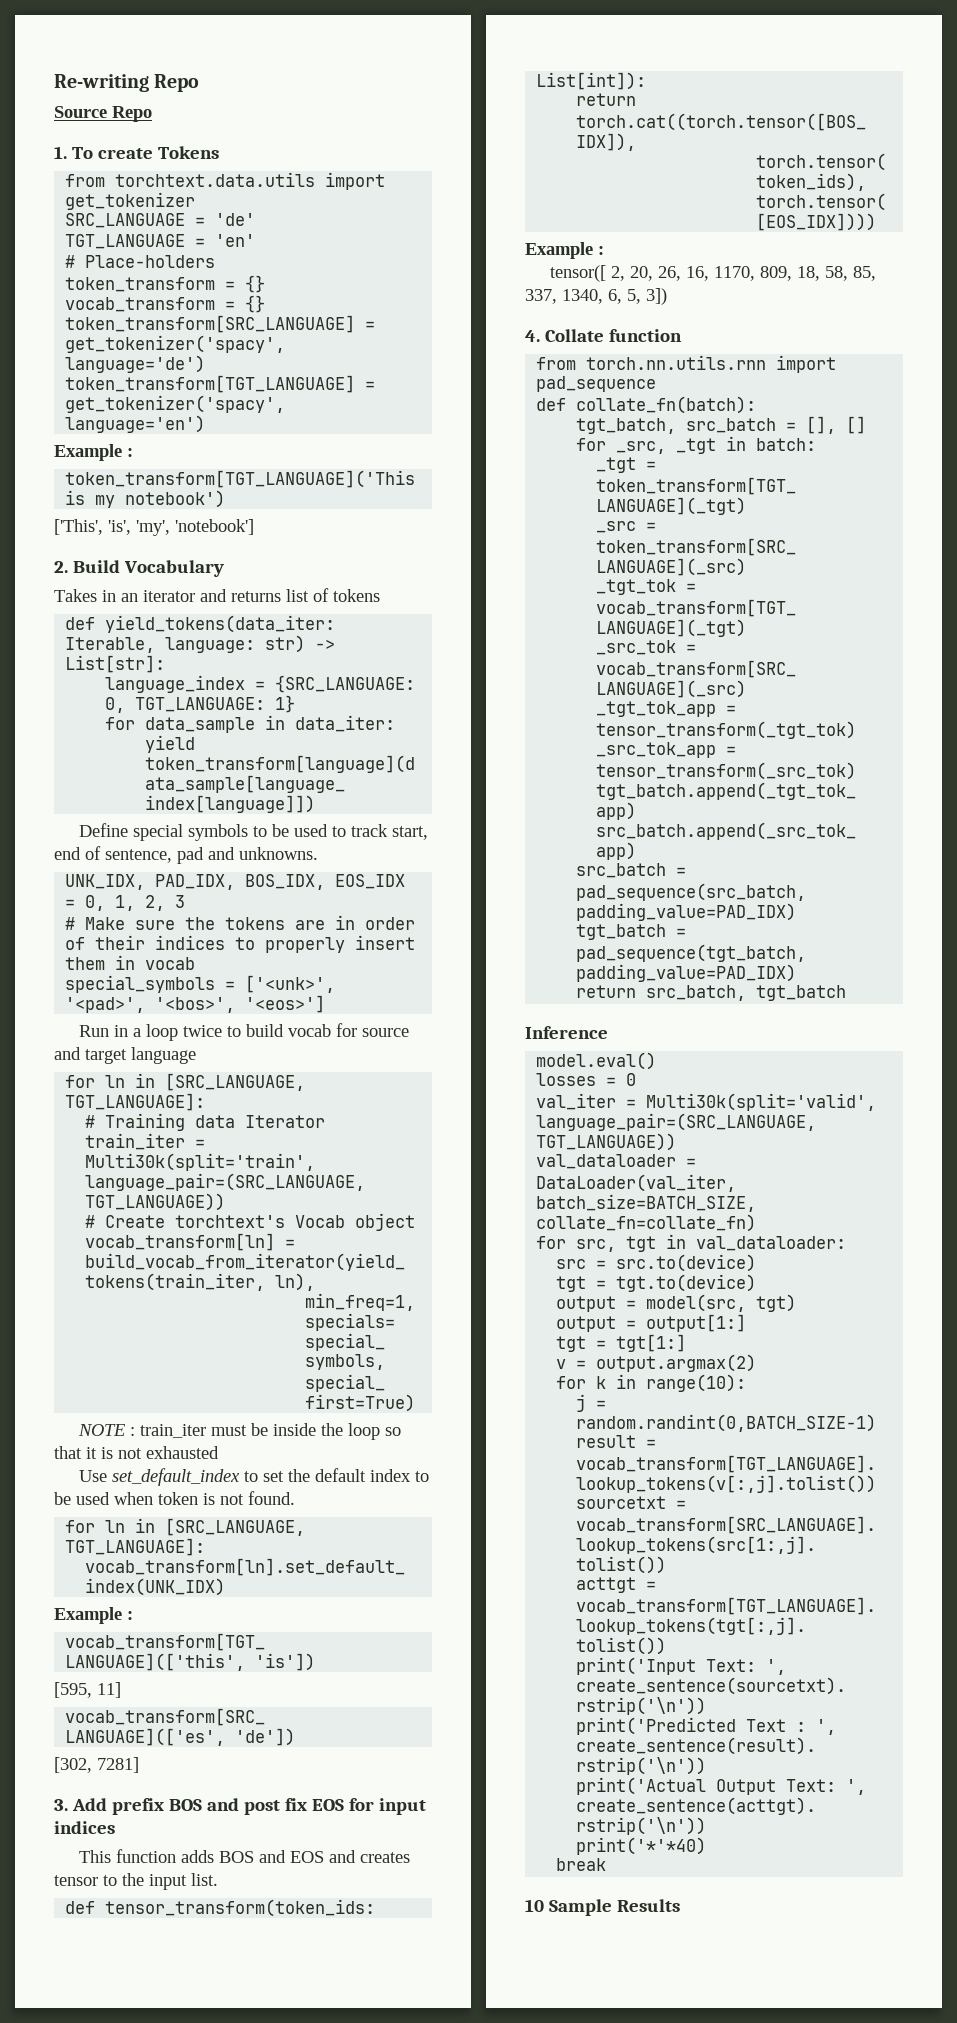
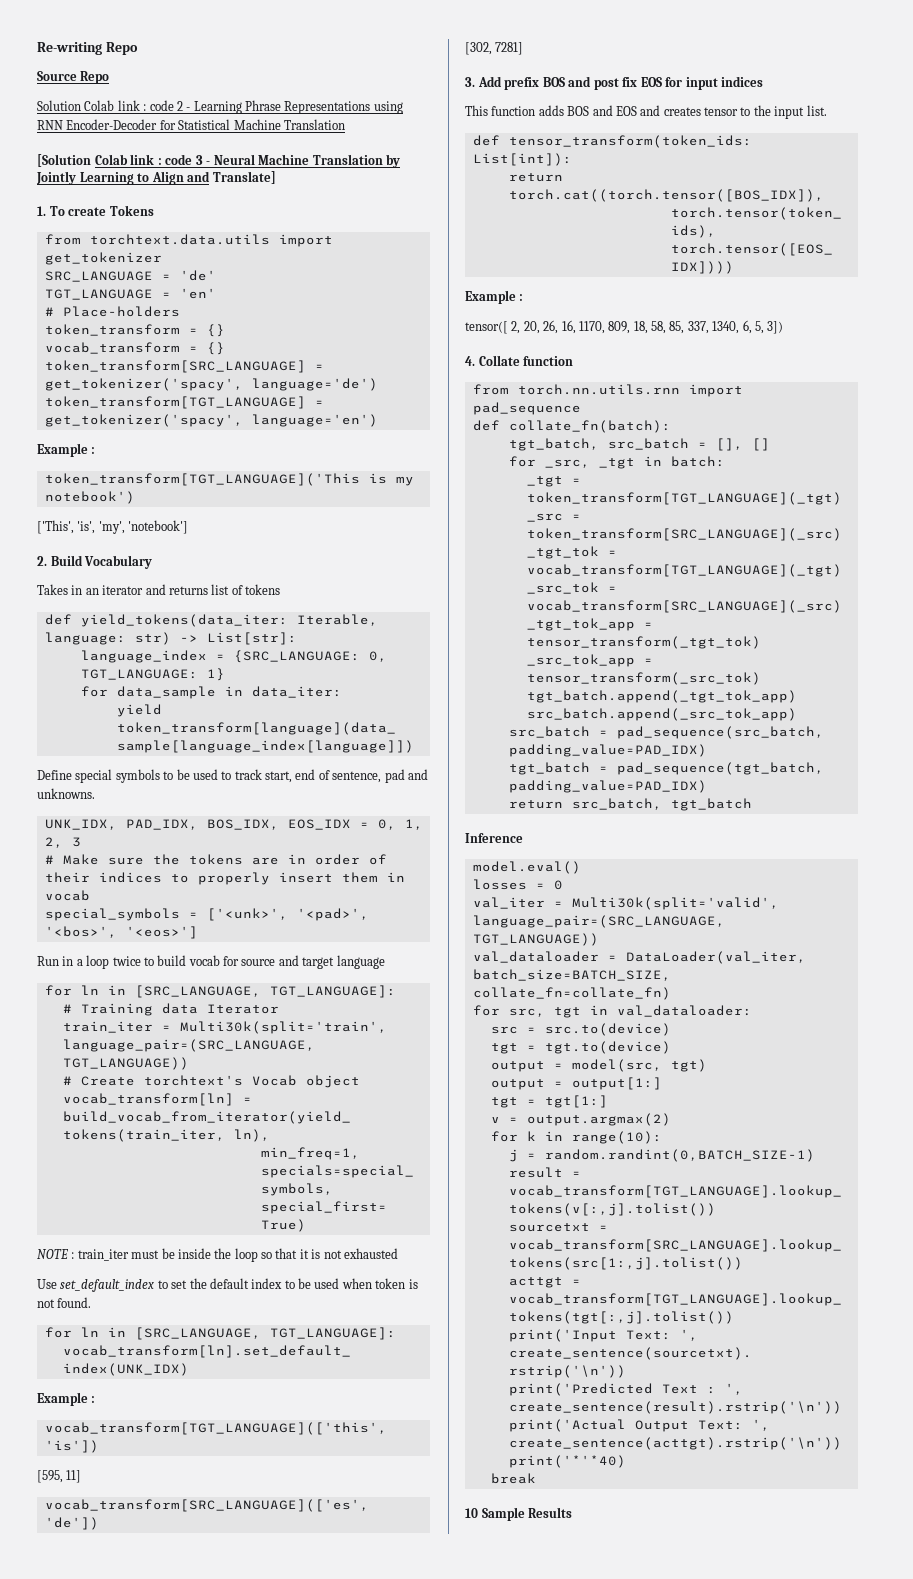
(152, 114) none -> [37,100,403,114] [37,119,345,130] [37,154,401,168] [36,171,276,185] // Solution Colab link : code 2 - Learning Phrase Representations using RNN Encoder-Decoder for Statistical Machine Translation // [Solution Colab link : code 3 - Neural Machine Translation by Jointly Learning to Align and Translate]

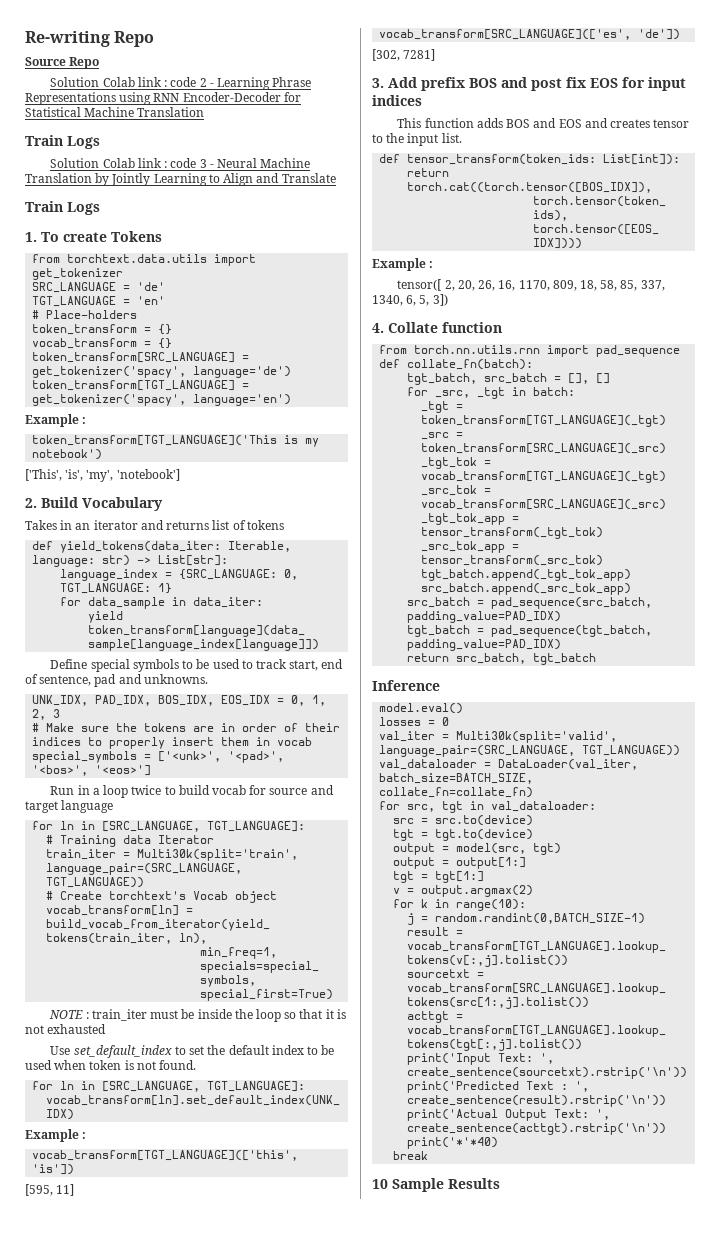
[37,154,91,167] [Solution -> [25,135,100,149] [50,158,100,168] Train Logs // Solution
[212,171,276,184] Translate] -> [281,173,336,183] [25,201,100,215] Translate // Train Logs

